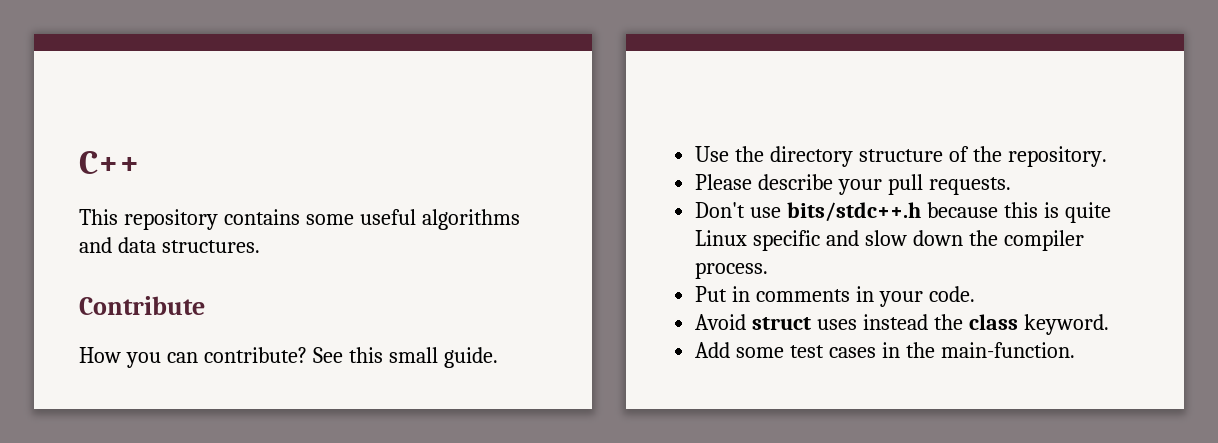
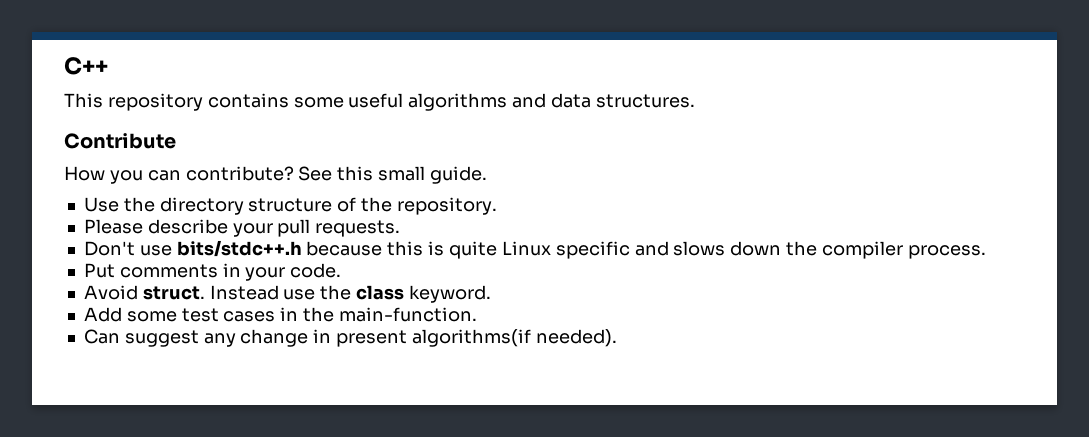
[865,230,908,246] slow -> [673,241,726,256] slows
[732,286,751,302] in -> (115, 270) none
[752,314,929,330] struct uses instead -> [142,285,316,300] struct. Instead use
(1075, 350) none -> [83,329,617,347] // Can suggest any change in present algorithms(if needed).

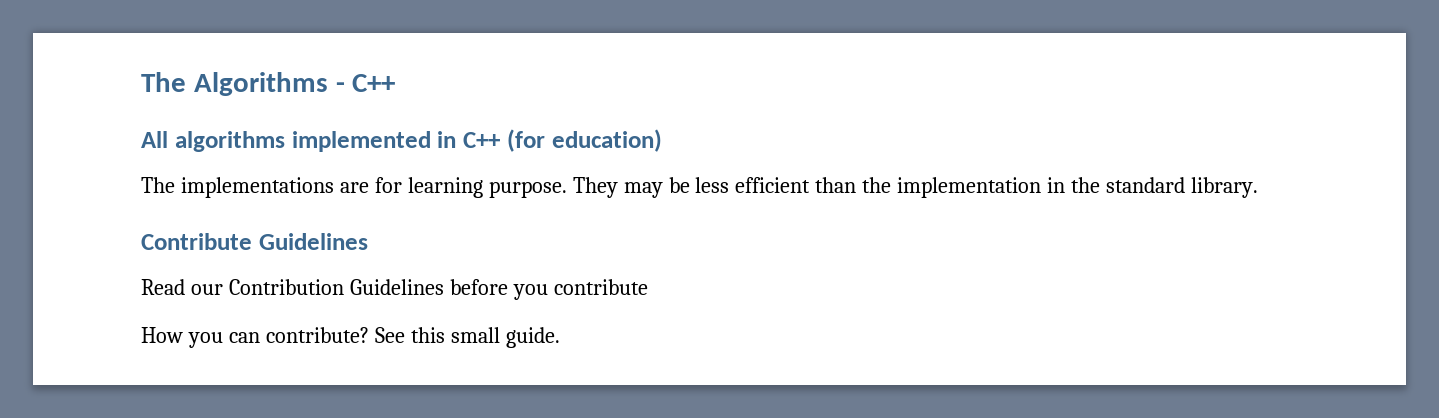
[64,57,108,75] [64,93,695,111] [64,133,176,149] C++ // This repository contains some useful algorithms and data structures. // Contribute -> [141,72,396,96] [141,129,662,152] [141,177,1258,198] [141,233,368,250] [141,279,648,300] The Algorithms - C++ // All algorithms implemented in C++ (for education) // The implementations are for learning purpose. They may be less efficient than the implementation in the standard library. // Contribute Guidelines // Read our Contribution Guidelines before you contribute
[83,197,497,215] [83,219,401,237] [83,240,986,259] [83,263,342,281] [83,285,491,303] [83,307,477,322] [83,329,617,347] // Use the directory structure of the repository. // Please describe your pull requests. // Don't use bits/stdc++.h because this is quite Linux specific and slows down the compiler process. // Put comments in your code. // Avoid struct. Instead use the class keyword. // Add some test cases in the main-function. // Can suggest any change in present algorithms(if needed). -> (560, 337) none

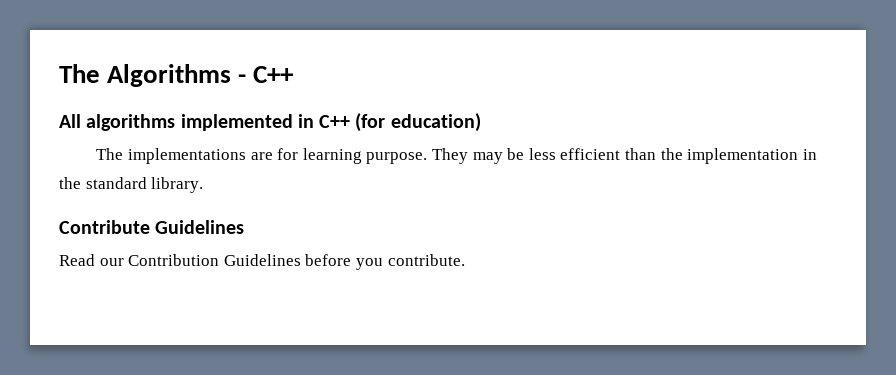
[553,279,648,295] [141,327,560,348] contribute // How you can contribute? See this small guide. -> [387,254,465,266] contribute.

